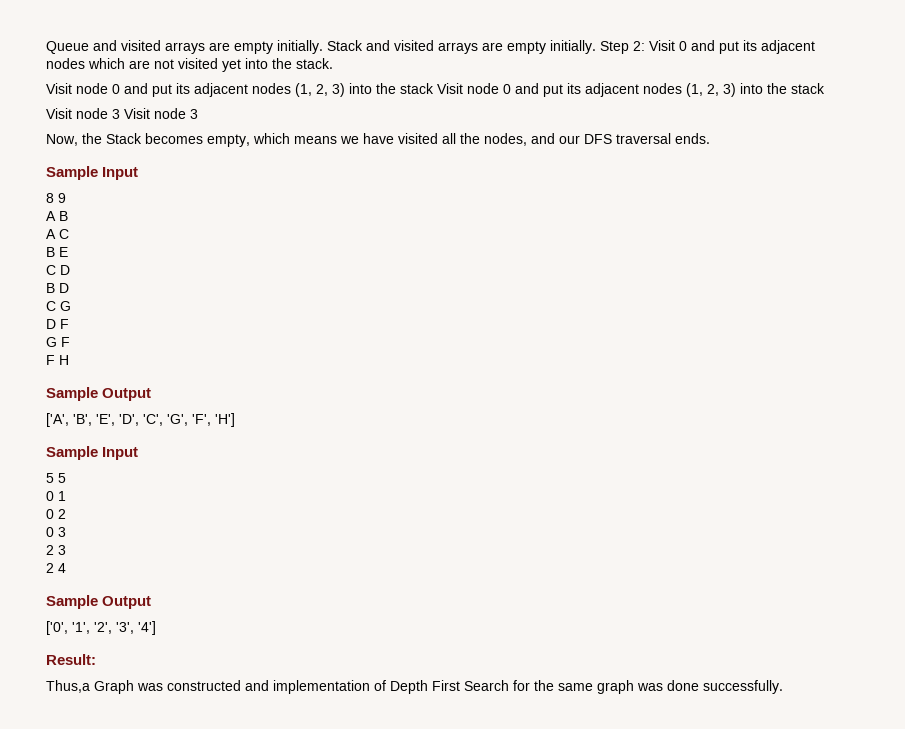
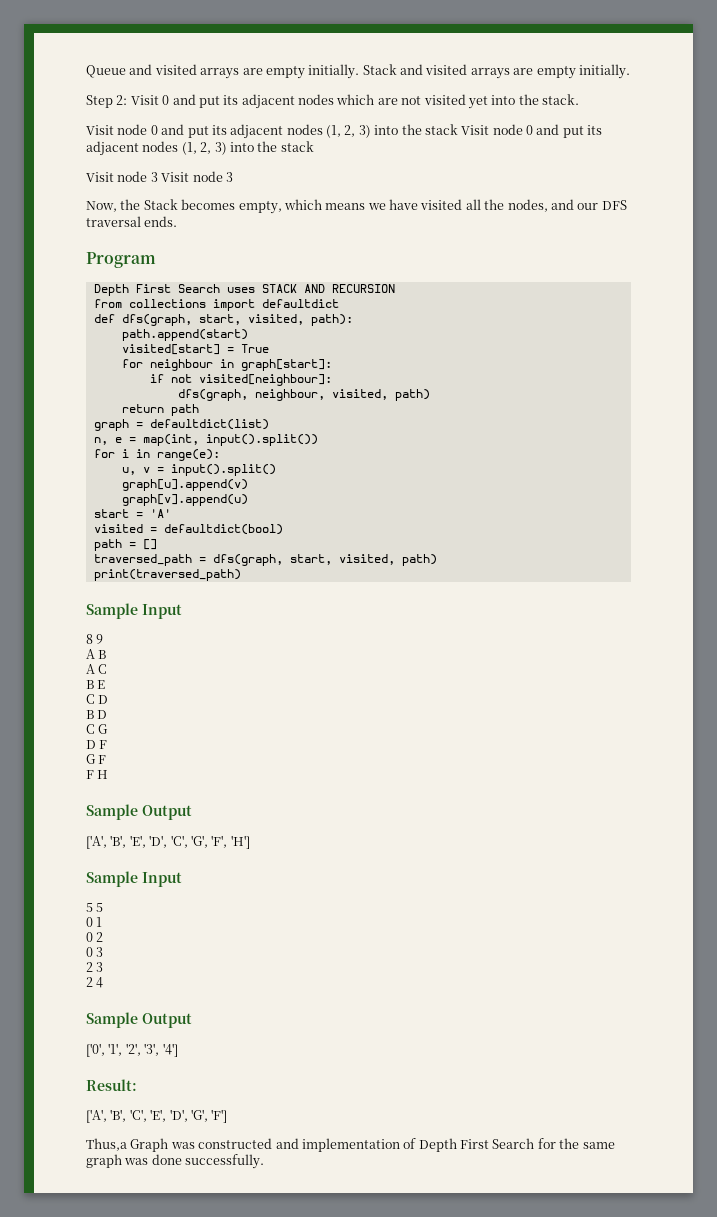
(596, 47) none -> (630, 71) //
(710, 138) none -> [86,252,156,268] [93,284,395,296] [93,299,339,311] [93,314,353,326] [121,329,248,341] [121,344,269,355] [121,359,332,371] [149,374,332,386] [177,389,430,401] [121,404,199,416] [93,419,269,431] [93,434,318,446] [93,449,220,461] [121,464,276,476] [121,479,248,491] [121,494,248,506] [93,509,171,518] [93,524,283,535] [93,539,157,551] [93,554,437,566] [93,569,241,581] // Program // Depth First Search uses STACK AND RECURSION // from collections import defaultdict // def dfs(graph, start, visited, path): // path.append(start) // visited[start] = True // for neighbour in graph[start]: // if not visited[neighbour]: // dfs(graph, neighbour, visited, path) // return path // graph = defaultdict(list) // n, e = map(int, input().split()) // for i in range(e): // u, v = input().split() // graph[u].append(v) // graph[v].append(u) // start = 'A' // visited = defaultdict(bool) // path = [] // traversed_path = dfs(graph, start, visited, path) // print(traversed_path)
(96, 659) none -> [86,1109,228,1123] // ['A', 'B', 'C', 'E', 'D', 'G', 'F']

